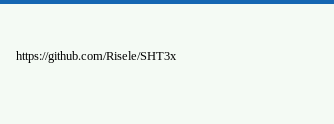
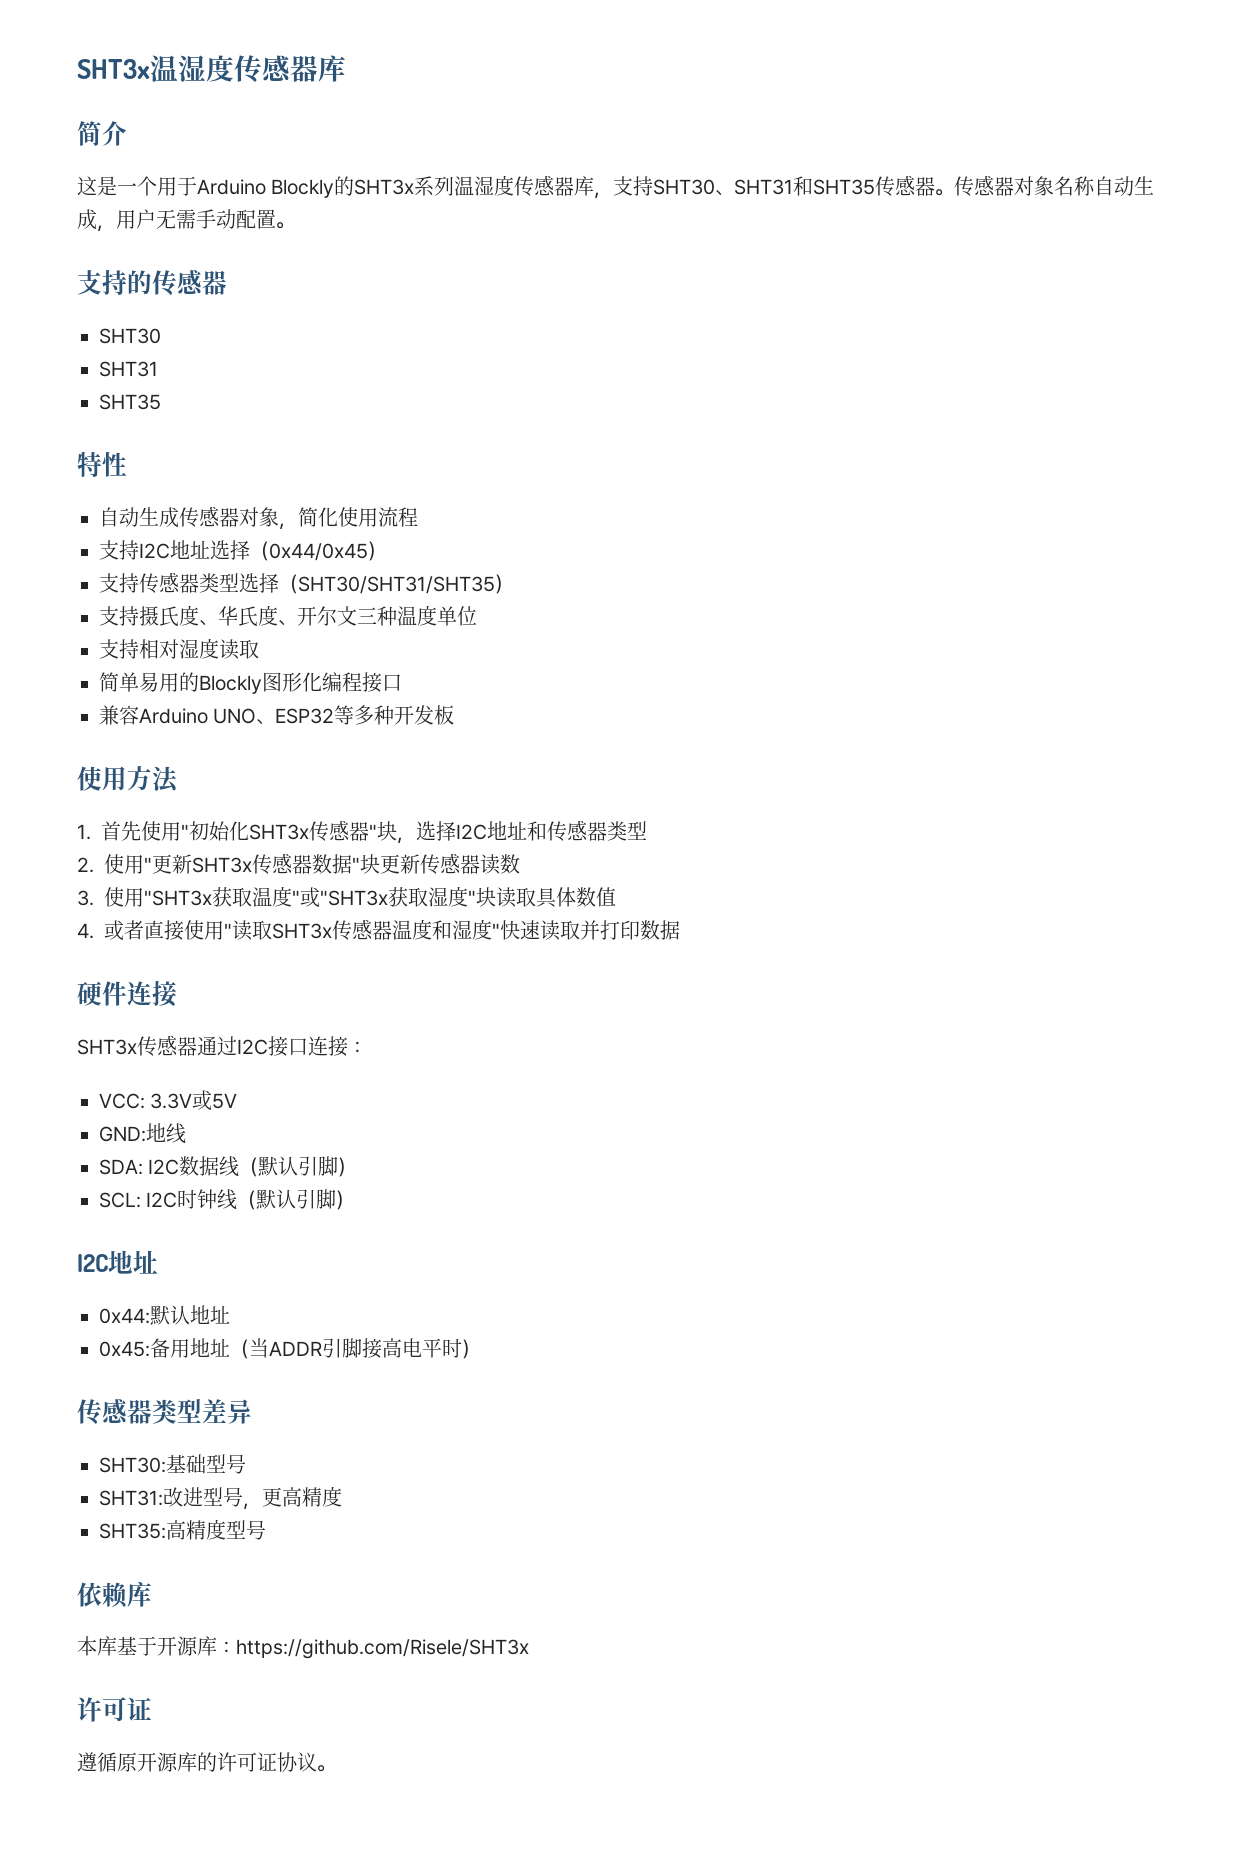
[16,51,177,63] https://github.com/Risele/SHT3x -> [77,55,346,83] [77,121,127,146] [77,175,1155,199] [77,209,295,232] [77,270,227,296] [99,328,161,344] [99,361,158,377] [99,394,161,410] [77,452,127,477] [99,506,418,530] [99,540,387,561] [99,572,514,594] [99,605,477,627] [99,638,259,660] [99,672,402,694] [99,705,455,725] [77,766,179,793] [77,820,647,844] [77,853,520,875] [77,886,616,908] [77,919,680,941] [77,981,177,1007] [77,1035,367,1057] [99,1090,238,1111] [99,1123,186,1144] [99,1156,358,1177] [99,1189,356,1210] [77,1250,158,1274] [99,1305,230,1325] [99,1338,481,1359] [77,1399,252,1425] [99,1454,246,1474] [99,1486,342,1510] [99,1519,266,1540] [77,1581,152,1608] [77,1636,529,1659] [77,1697,152,1722] [77,1752,336,1772] SHT3x温湿度传感器库 // 简介 // 这是一个用于Arduino Blockly的SHT3x系列温湿度传感器库，支持SHT30、SHT31和SHT35传感器。传感器对象名称自动生成，用户无需手动配置。 // 支持的传感器 // SHT30 // SHT31 // SHT35 // 特性 // 自动生成传感器对象，简化使用流程 // 支持I2C地址选择（0x44/0x45） // 支持传感器类型选择（SHT30/SHT31/SHT35） // 支持摄氏度、华氏度、开尔文三种温度单位 // 支持相对湿度读取 // 简单易用的Blockly图形化编程接口 // 兼容Arduino UNO、ESP32等多种开发板 // 使用方法 // 1.首先使用"初始化SHT3x传感器"块，选择I2C地址和传感器类型 // 2.使用"更新SHT3x传感器数据"块更新传感器读数 // 3.使用"SHT3x获取温度"或"SHT3x获取湿度"块读取具体数值 // 4.或者直接使用"读取SHT3x传感器温度和湿度"快速读取并打印数据 // 硬件连接 // SHT3x传感器通过I2C接口连接： // VCC: 3.3V或5V // GND:地线 // SDA: I2C数据线（默认引脚） // SCL: I2C时钟线（默认引脚） // I2C地址 // 0x44:默认地址 // 0x45:备用地址（当ADDR引脚接高电平时） // 传感器类型差异 // SHT30:基础型号 // SHT31:改进型号，更高精度 // SHT35:高精度型号 // 依赖库 // 本库基于开源库：https://github.com/Risele/SHT3x // 许可证 // 遵循原开源库的许可证协议。

